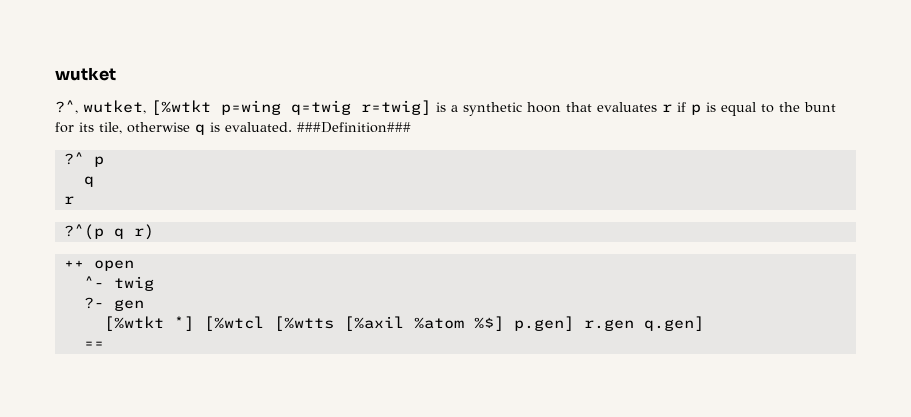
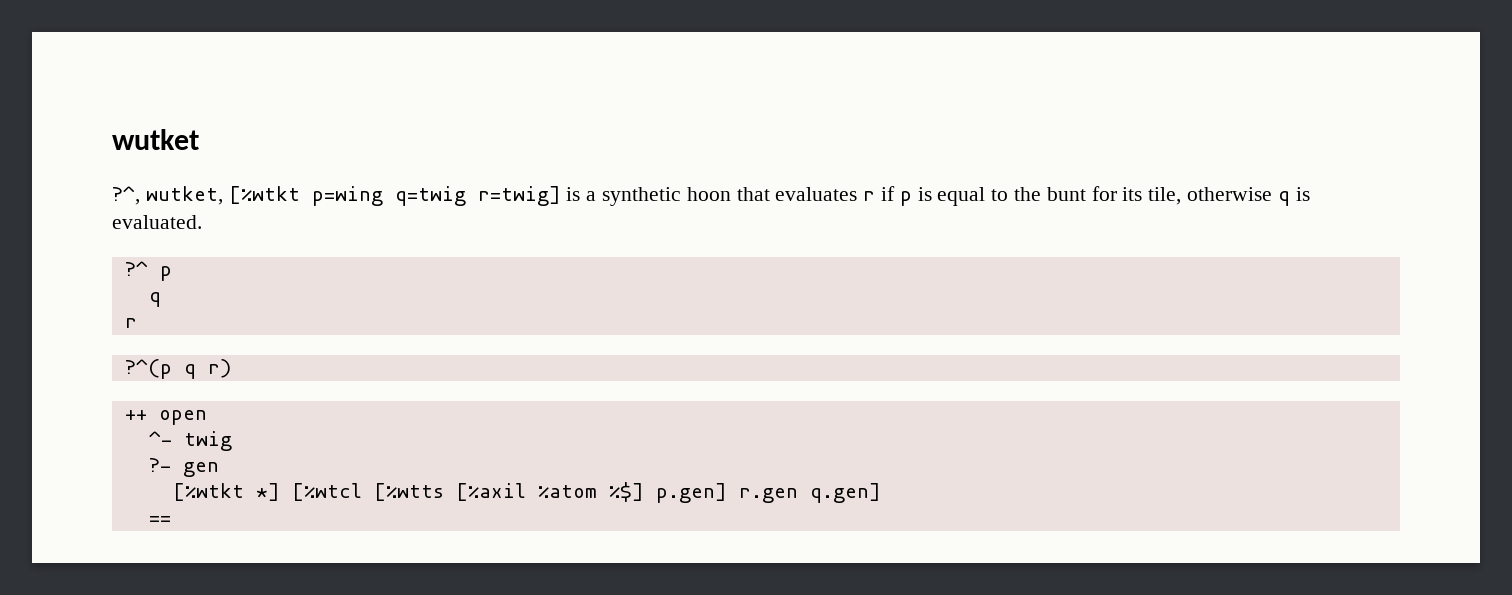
[297,122,411,133] ###Definition### -> (202, 222) none

